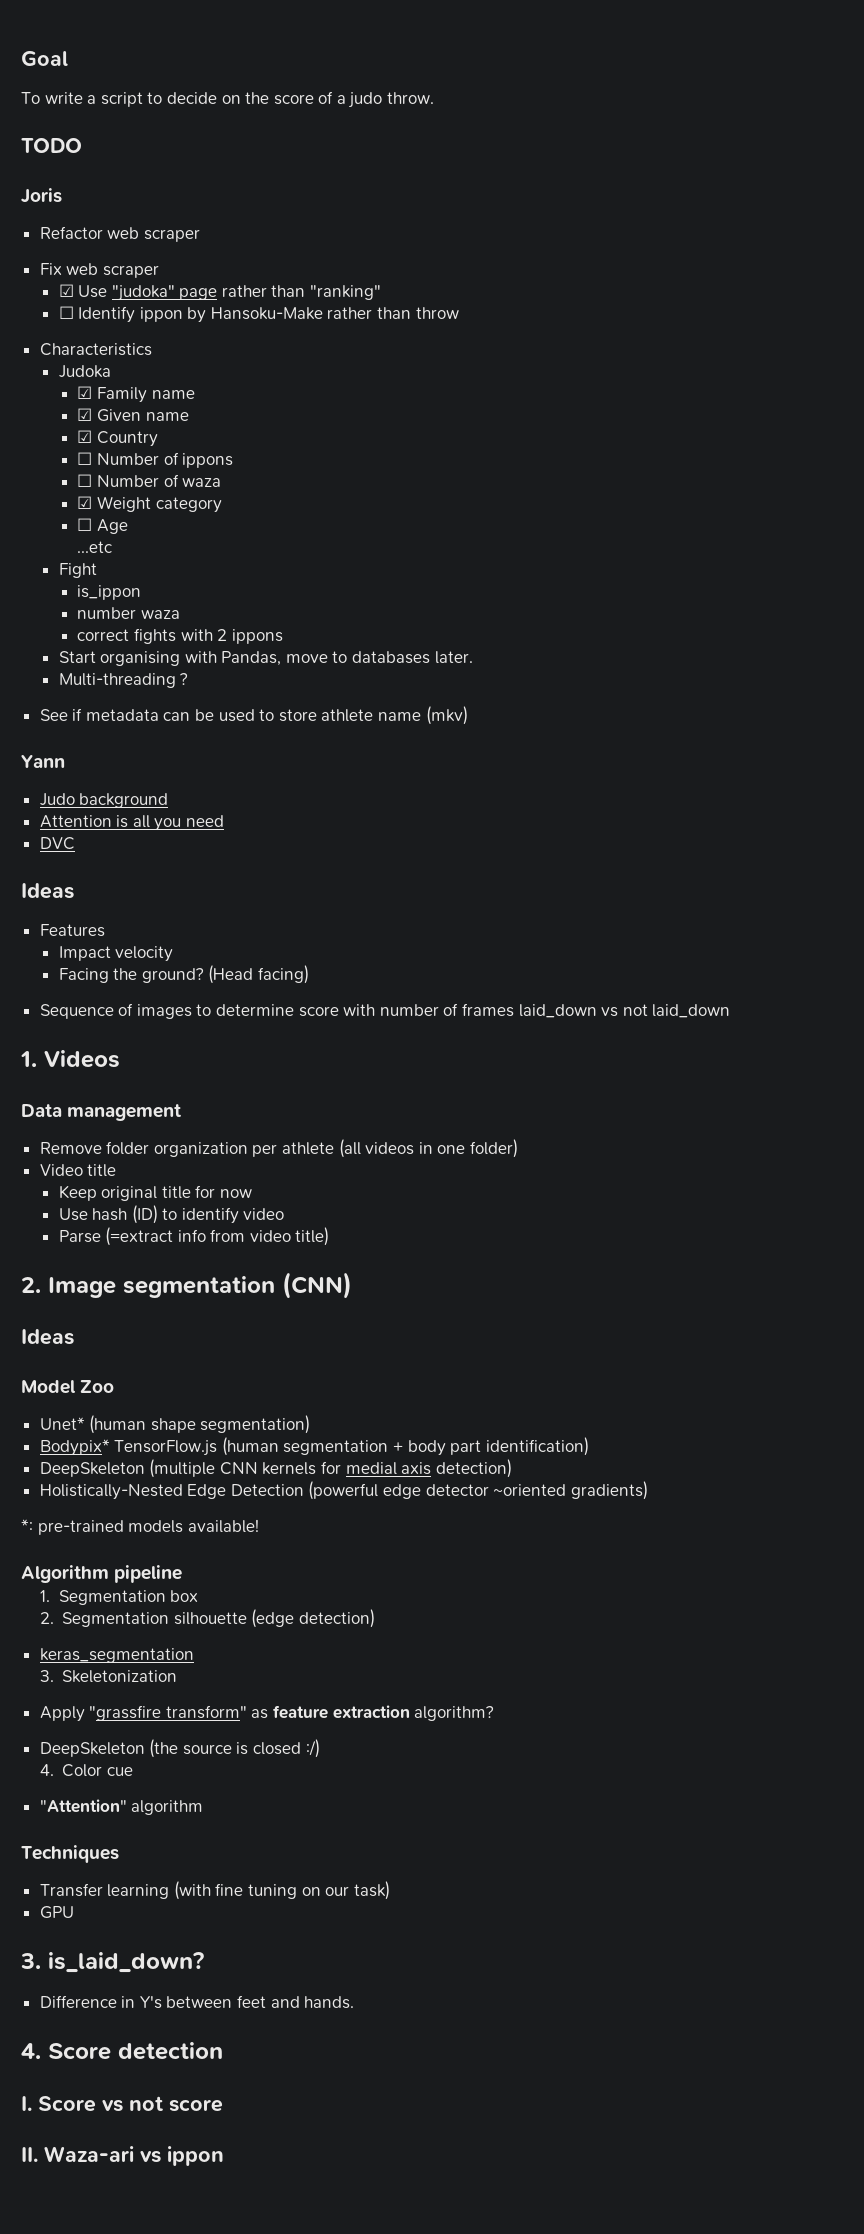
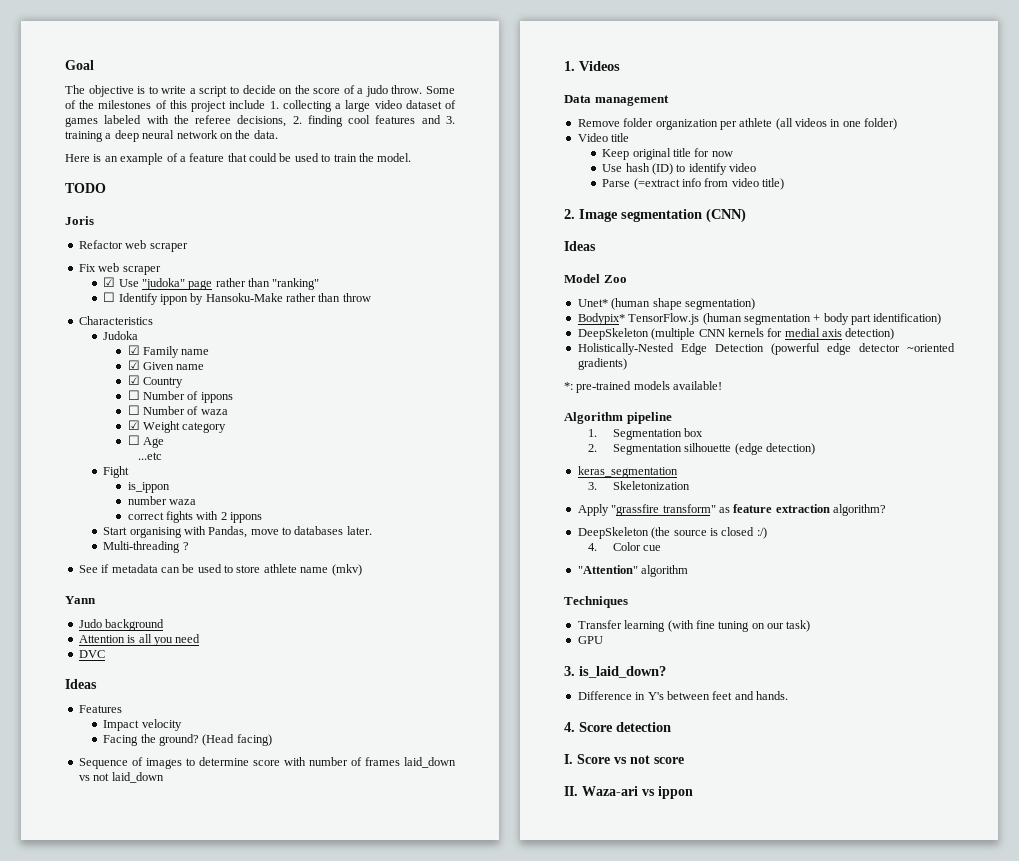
[21,92,40,104] To -> [65,85,158,97] The objective is to
(435, 98) none -> [426,86,455,94] [65,100,456,112] [65,115,455,127] [65,130,278,142] [65,153,412,165] Some of the milestones of this project include 1. collecting a large video dataset of games labeled with the referee decisions, 2. finding cool features and 3. training a deep neural network on the data. // Here is an example of a feature that could be used to train the model.

